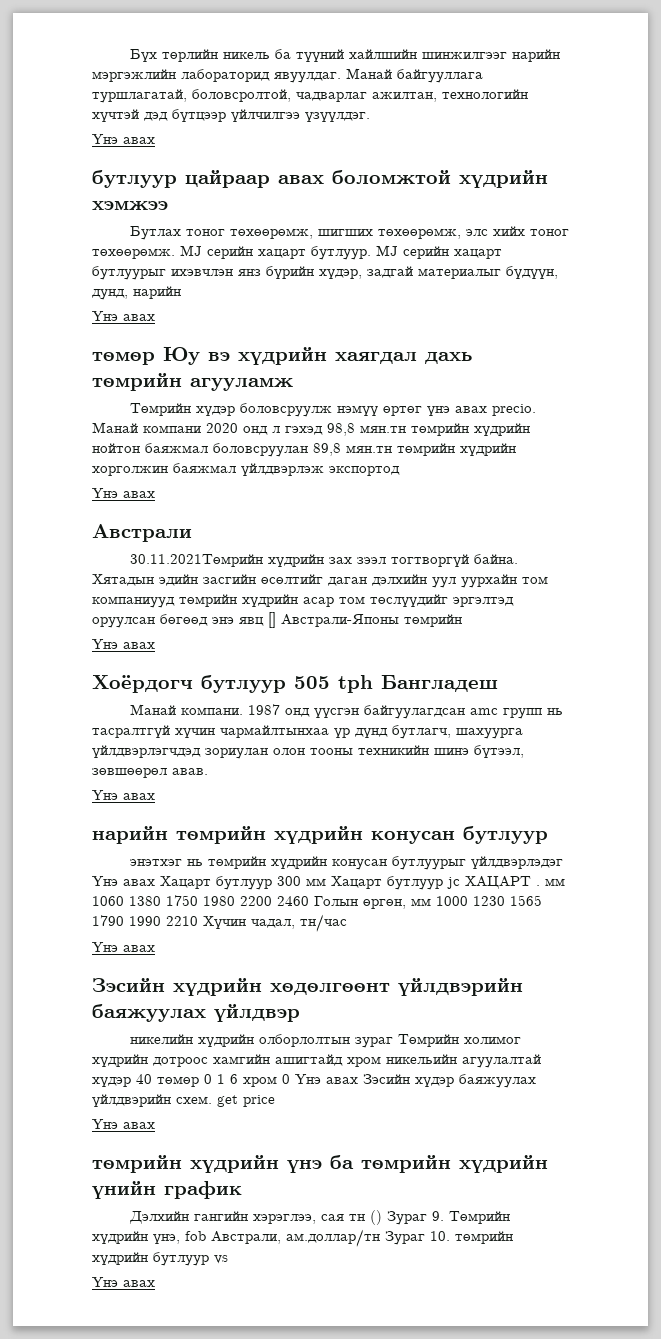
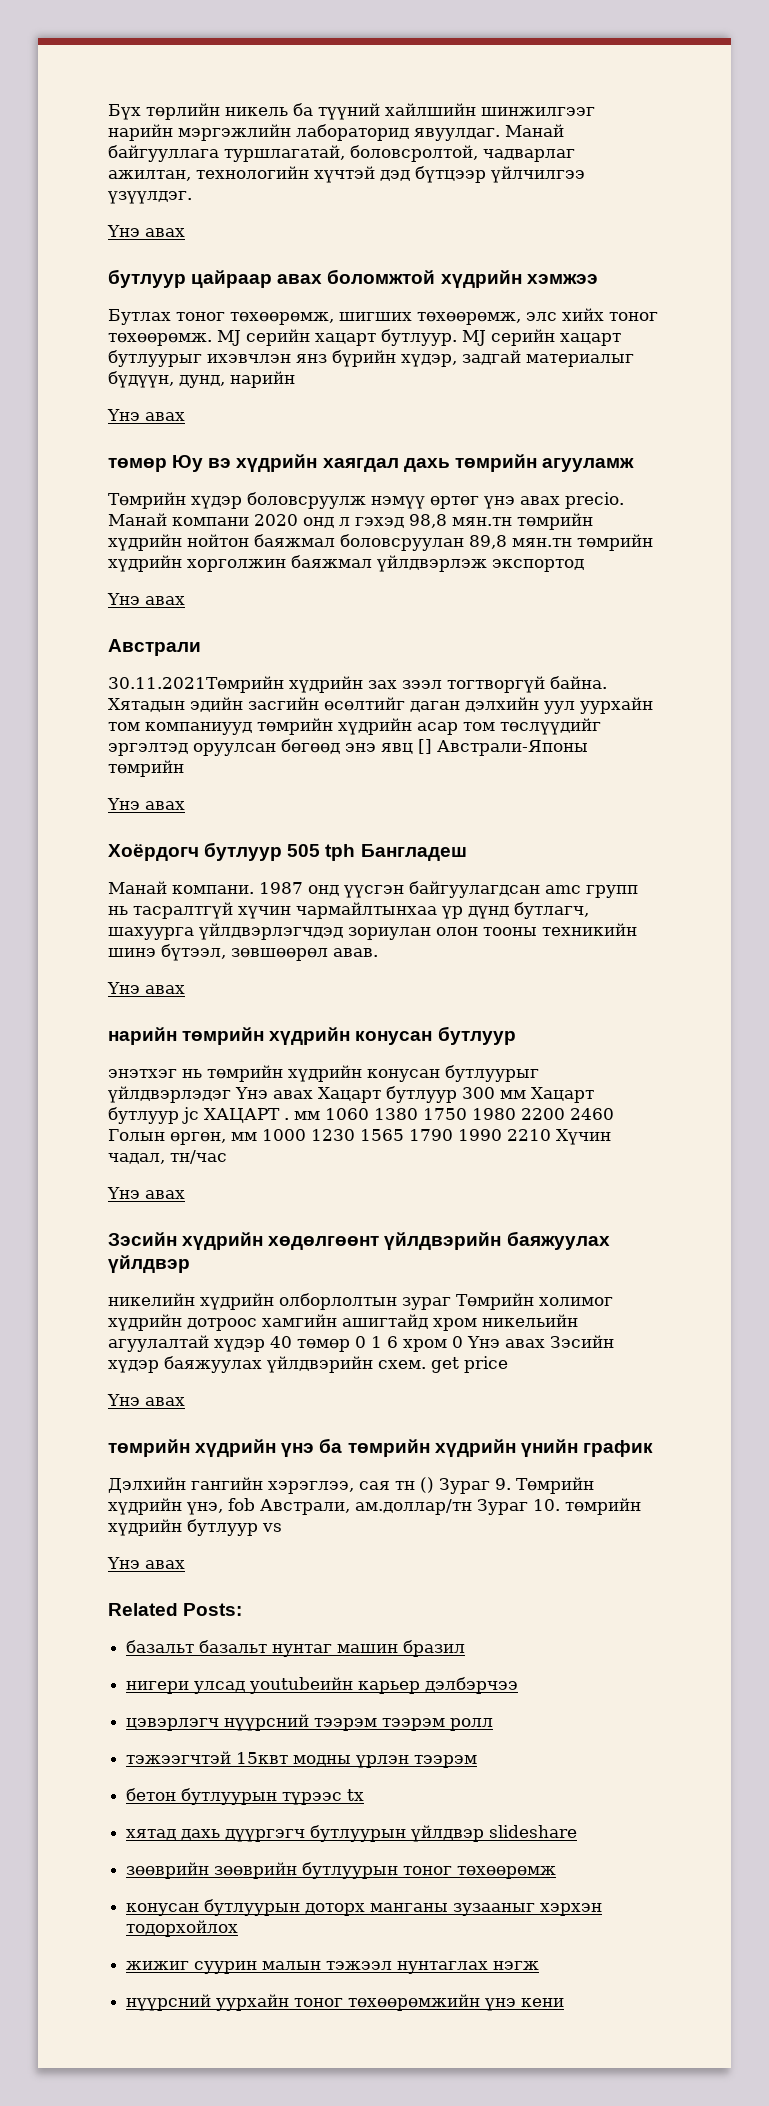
(155, 1283) none -> [108,1603,243,1616] [126,1640,466,1657] [126,1677,519,1694] [126,1714,494,1731] [126,1751,478,1768] [126,1788,365,1805] [126,1825,578,1842] [126,1862,557,1879] [126,1899,603,1916] [126,1920,239,1937] [126,1961,540,1974] [126,1994,565,2011] // Related Posts: // базальт базальт нунтаг машин бразил // нигери улсад youtubeийн карьер дэлбэрчээ // цэвэрлэгч нүүрсний тээрэм тээрэм ролл // тэжээгчтэй 15квт модны үрлэн тээрэм // бетон бутлуурын түрээс tx // хятад дахь дүүргэгч бутлуурын үйлдвэр slideshare // зөөврийн зөөврийн бутлуурын тоног төхөөрөмж // конусан бутлуурын доторх манганы зузааныг хэрхэн тодорхойлох // жижиг суурин малын тэжээл нунтаглах нэгж // нүүрсний уурхайн тоног төхөөрөмжийн үнэ кени

